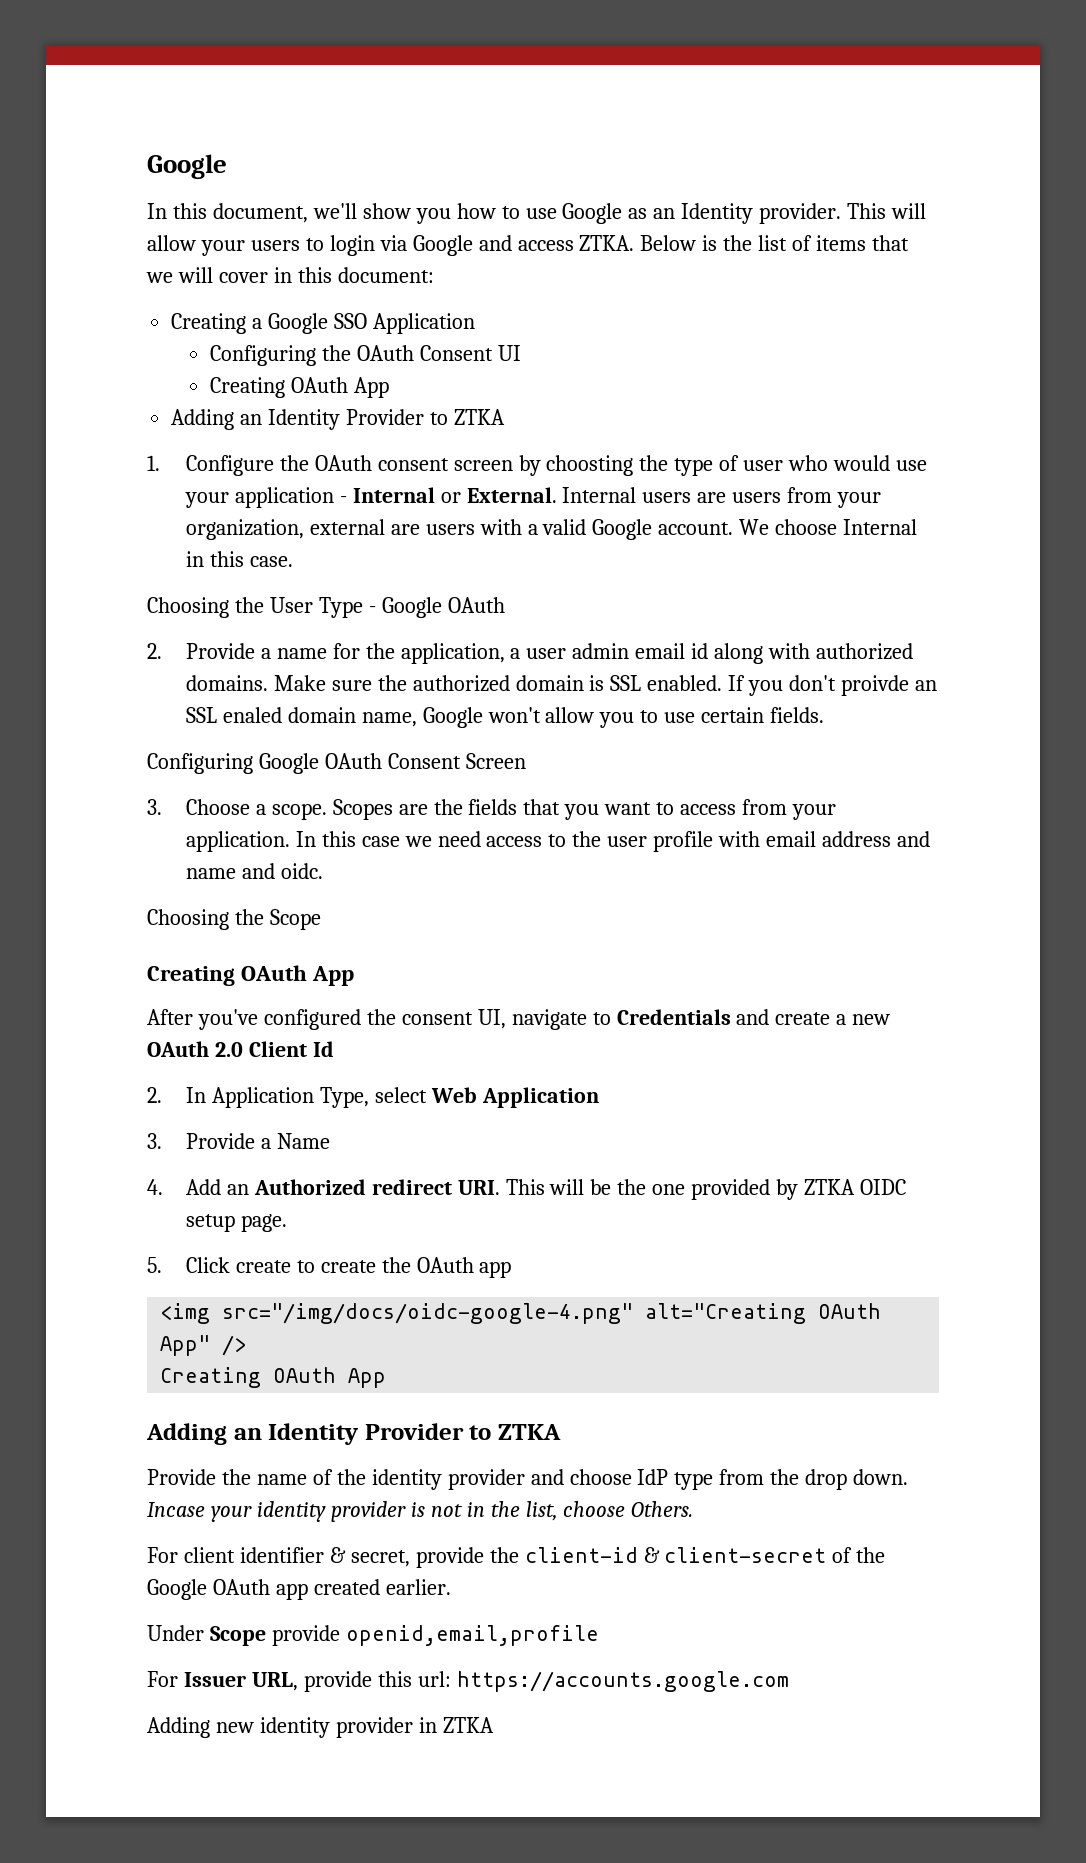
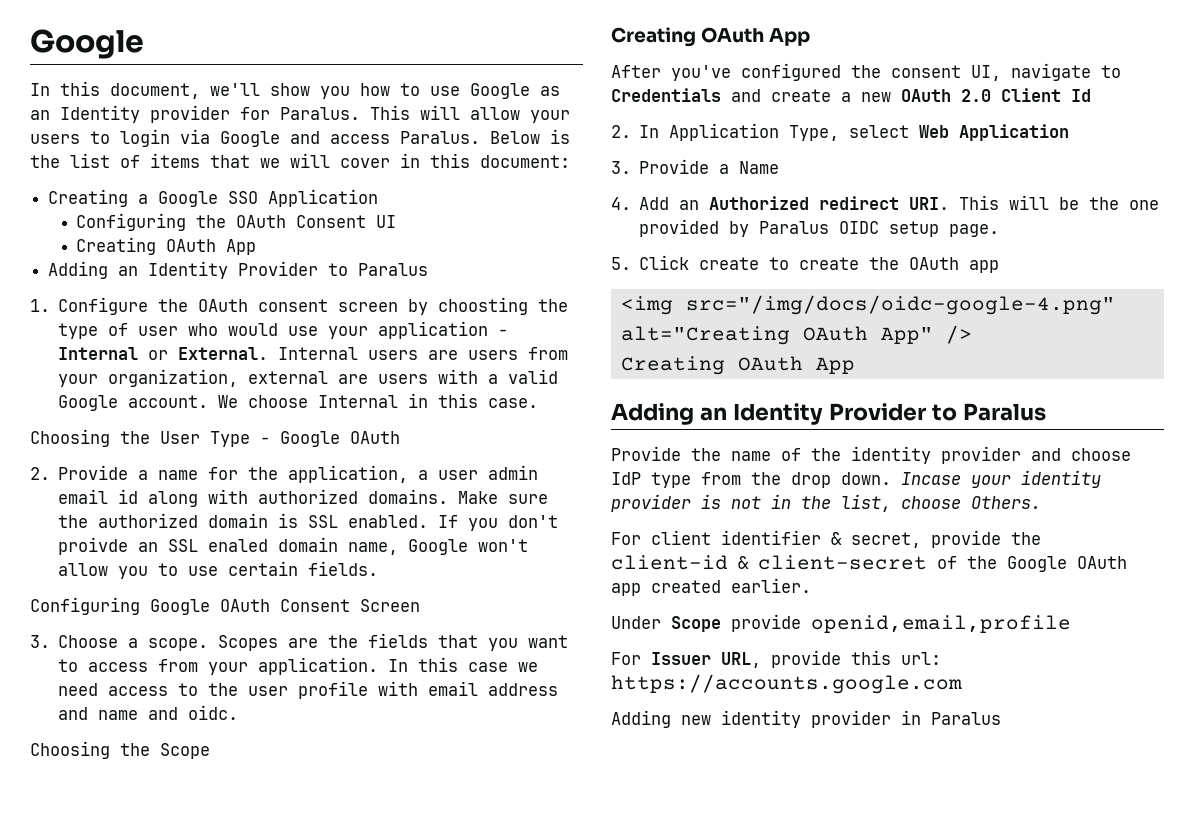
[759,203,842,224] provider. -> [150,105,360,123] provider for Paralus.
[579,235,635,251] ZTKA. -> [400,131,480,144] Paralus.
[453,409,505,425] ZTKA -> [358,263,429,276] Paralus
[804,1179,856,1195] ZTKA -> [759,221,830,234] Paralus
[498,1424,562,1440] ZTKA -> [962,403,1046,421] Paralus
[442,1717,494,1733] ZTKA -> [931,712,1001,725] Paralus

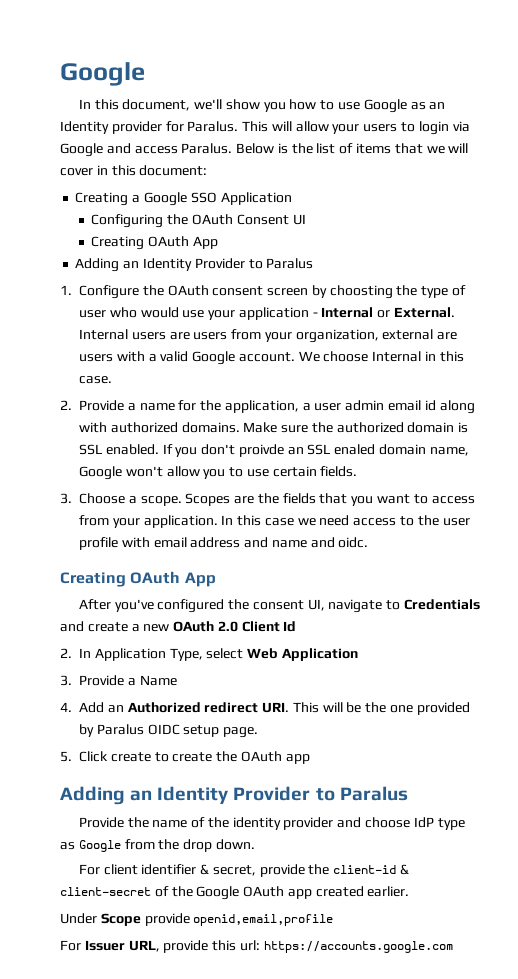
[30,429,400,447] // Choosing the User Type - Google OAuth -> (112, 380) none
[30,597,420,615] // Configuring Google OAuth Consent Screen -> (358, 471) none
[30,741,210,759] // Choosing the Scope -> (369, 542) none
[620,295,1115,315] [620,325,972,345] [620,356,855,375] // <img src="/img/docs/oidc-google-4.png" alt="Creating OAuth App" /> // Creating OAuth App -> (310, 759) none
(691, 480) none -> [60,840,121,852] as Google
[901,470,1101,488] [611,494,1041,512] Incase your identity provider is not in the list, choose Others. -> (255, 844) none
[611,710,1001,728] // Adding new identity provider in Paralus -> (453, 947) none

